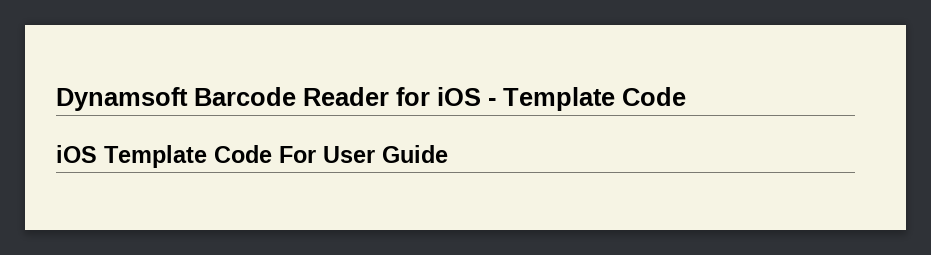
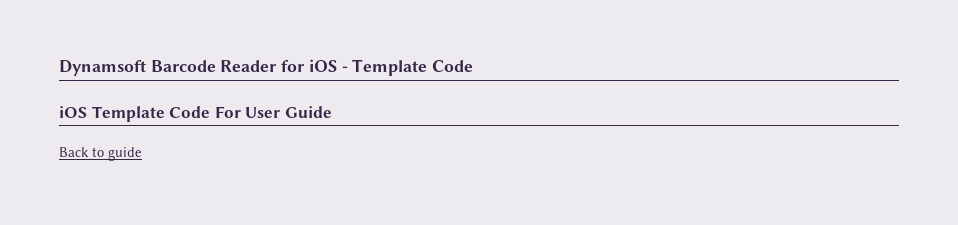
(448, 154) none -> [59,147,142,161] // Back to guide

